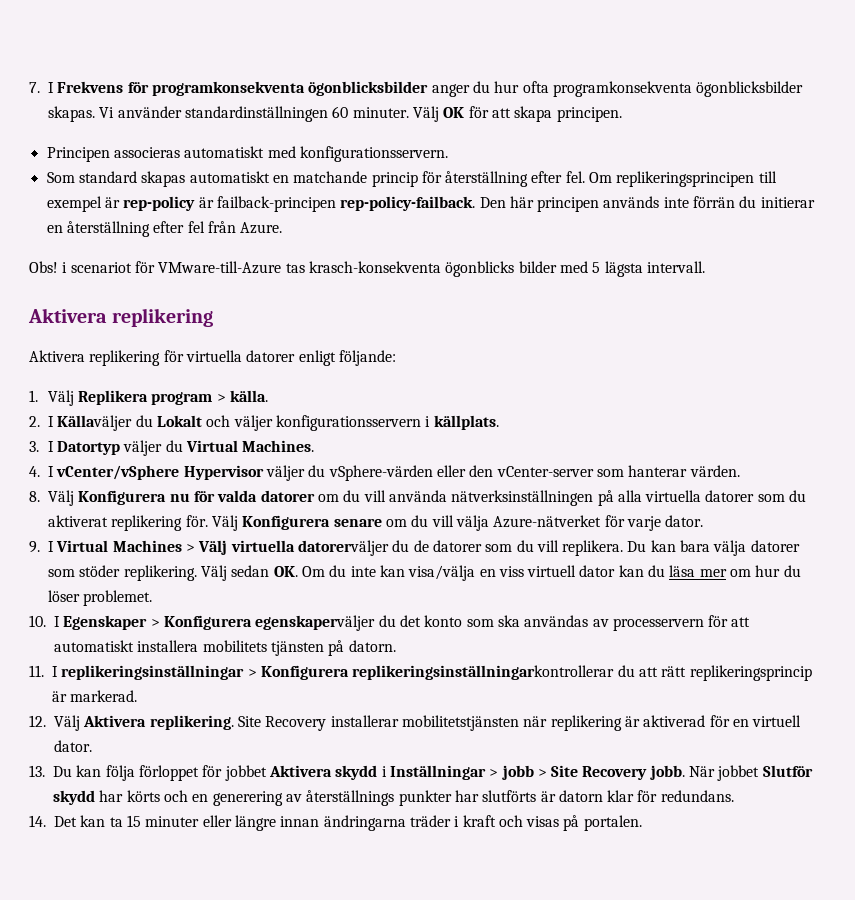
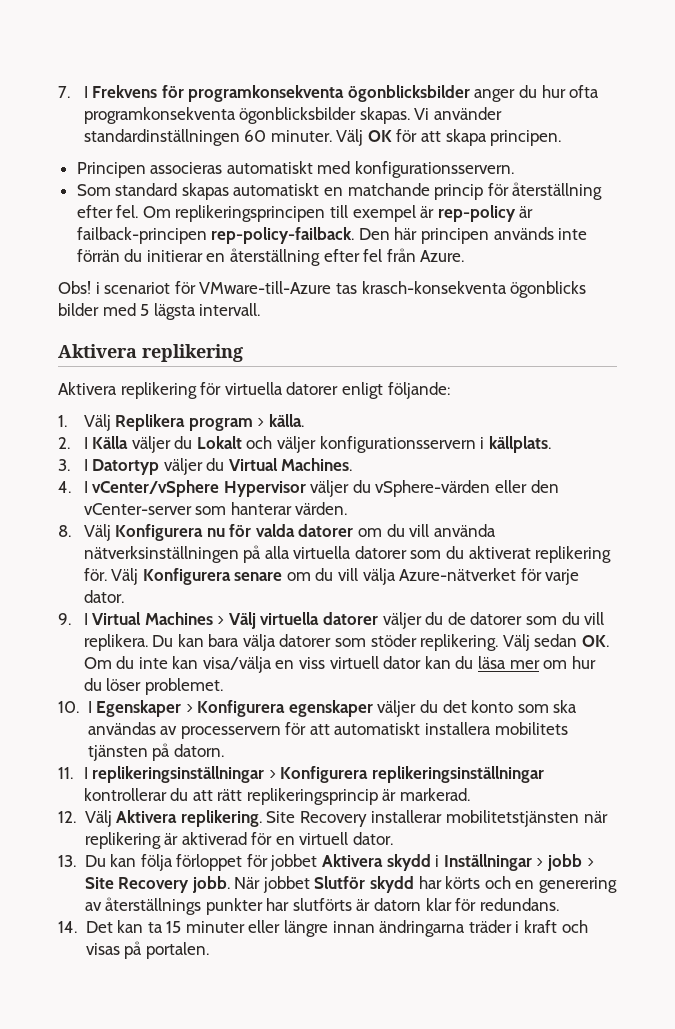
[57,415,133,431] Källaväljer -> [92,436,171,453] Källa väljer
[297,540,389,556] datorerväljer -> [323,612,422,629] datorer väljer
[255,615,376,631] egenskaperväljer -> [288,700,417,717] egenskaper väljer
[352,665,615,680] replikeringsinställningarkontrollerar -> [371,766,544,783] [83,788,167,801] replikeringsinställningar kontrollerar

